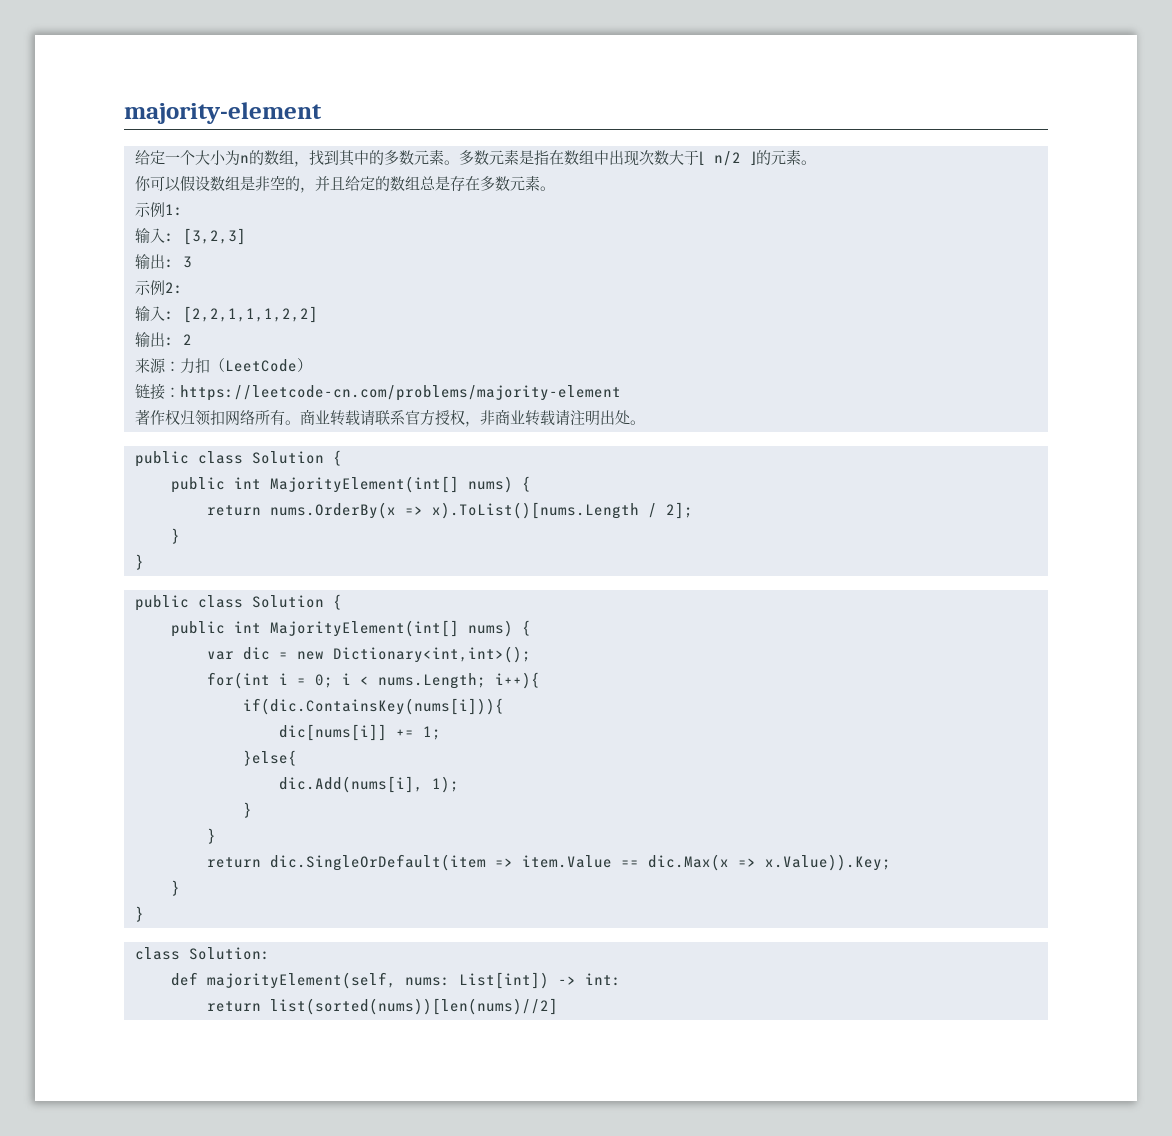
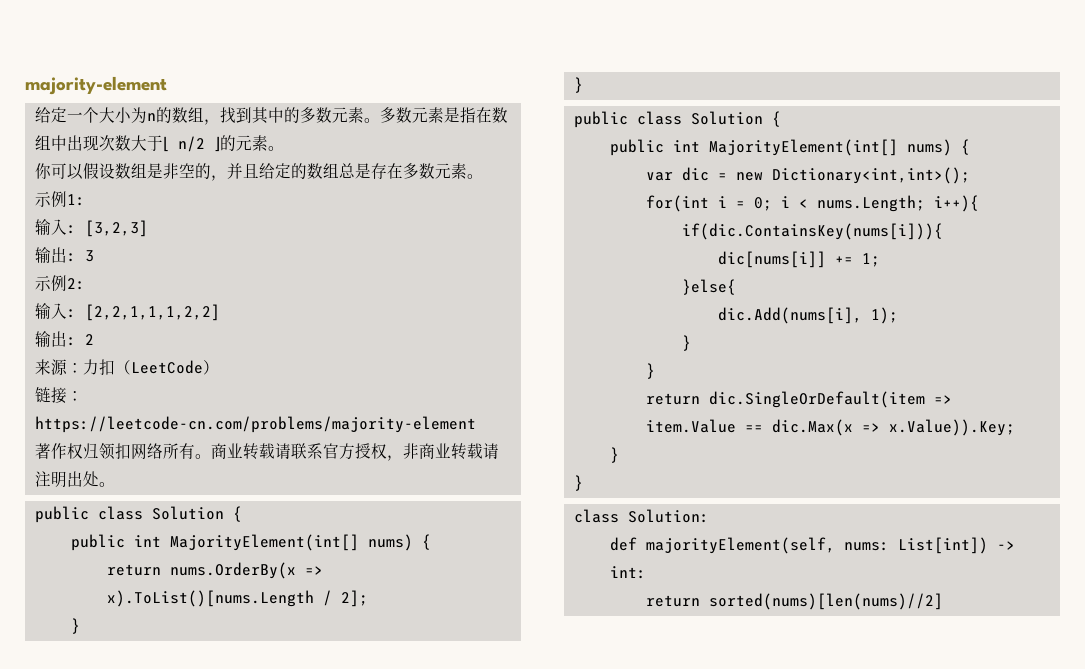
[269,998,558,1015] list(sorted(nums))[len(nums)//2] -> [708,593,943,610] sorted(nums)[len(nums)//2]

